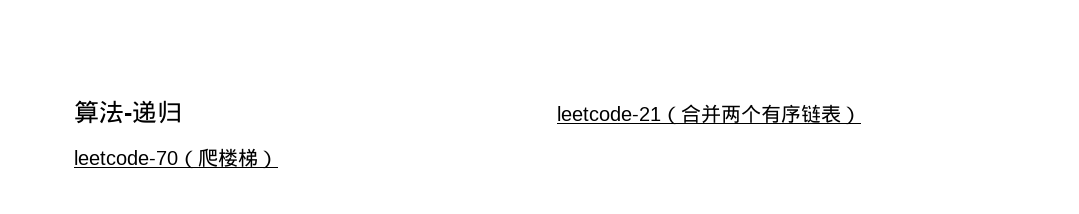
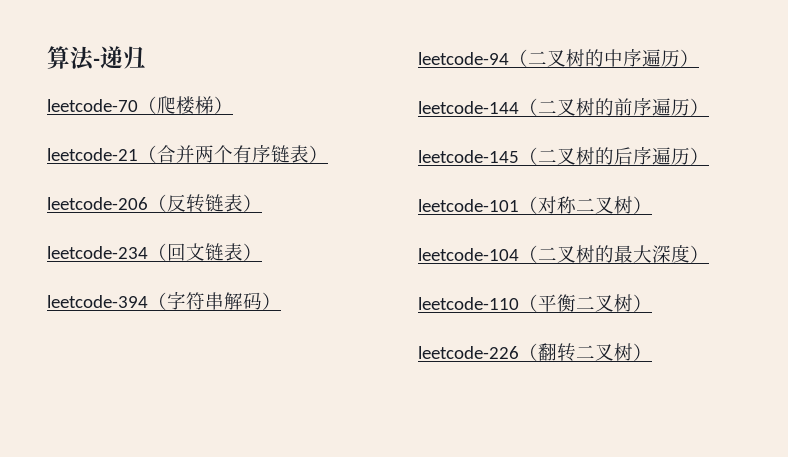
(861, 115) none -> [47,194,262,213] [47,243,262,261] [47,291,281,310] [418,49,699,67] [418,98,709,116] [418,147,709,165] [418,196,652,214] [418,245,709,263] [418,294,652,312] [418,343,652,362] // leetcode-206（反转链表） // leetcode-234（回文链表） // leetcode-394（字符串解码） // leetcode-94（二叉树的中序遍历） // leetcode-144（二叉树的前序遍历） // leetcode-145（二叉树的后序遍历） // leetcode-101（对称二叉树） // leetcode-104（二叉树的最大深度） // leetcode-110（平衡二叉树） // leetcode-226（翻转二叉树）

